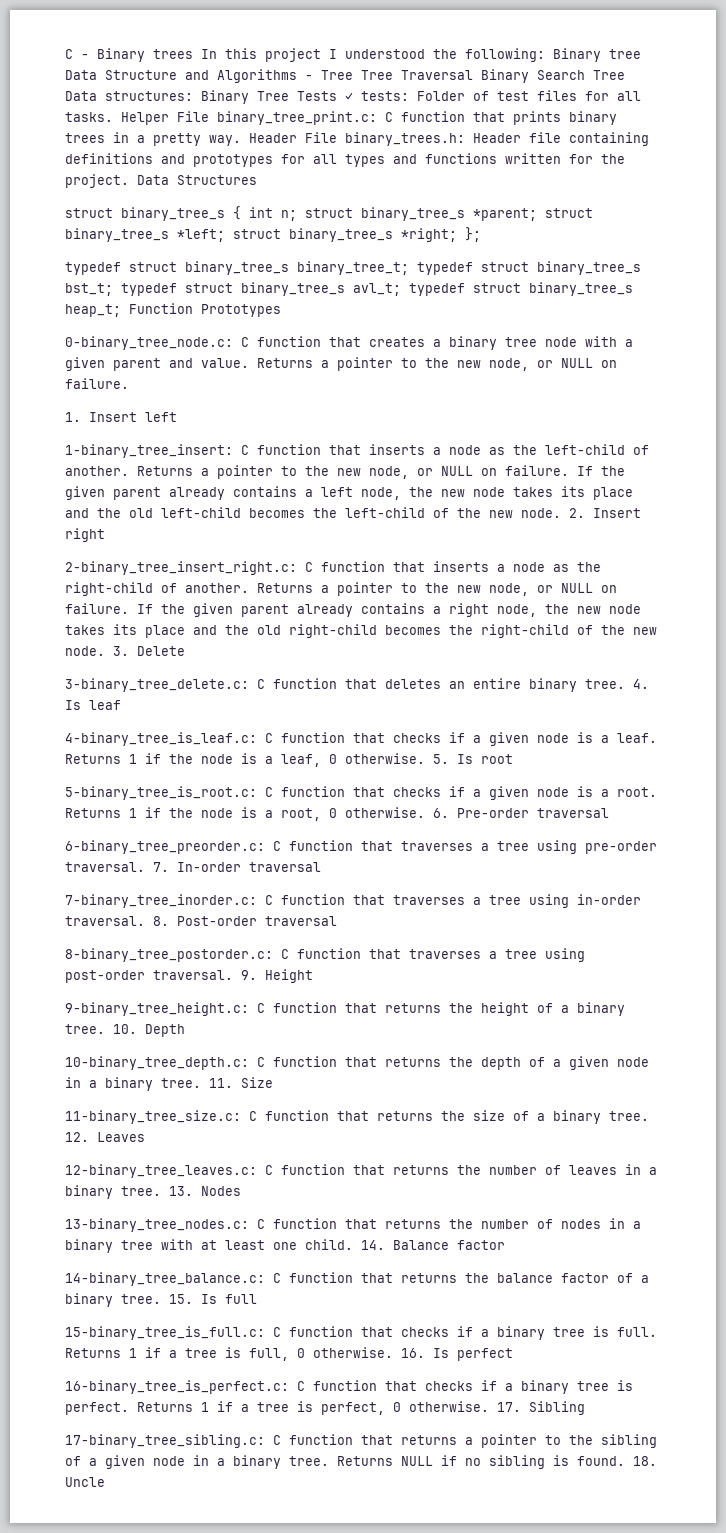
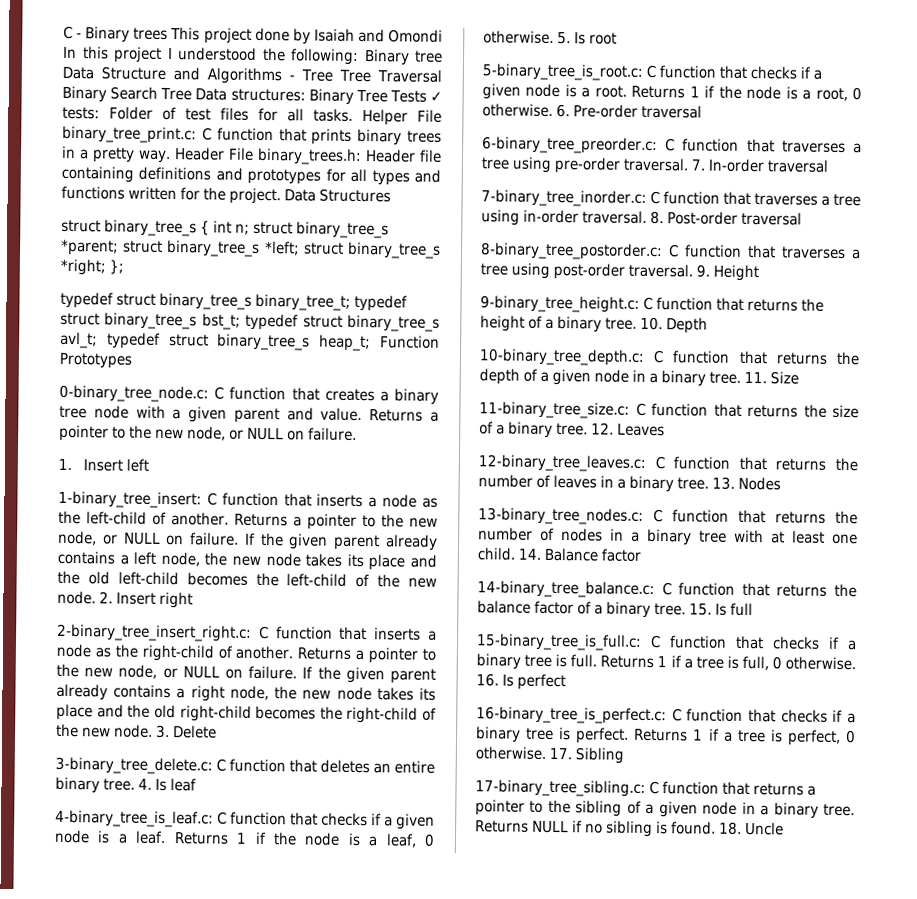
(193, 54) none -> [170,27,443,45] This project done by Isaiah and Omondi

